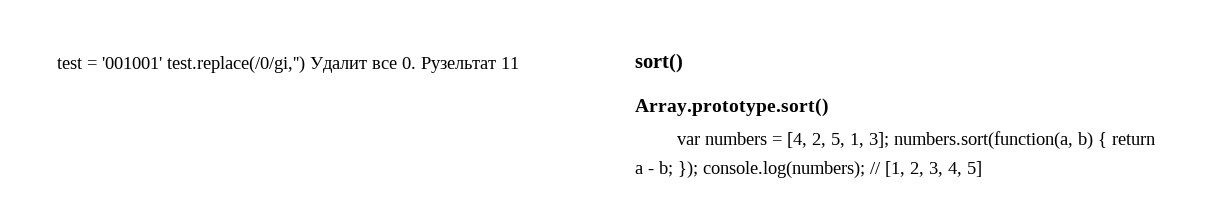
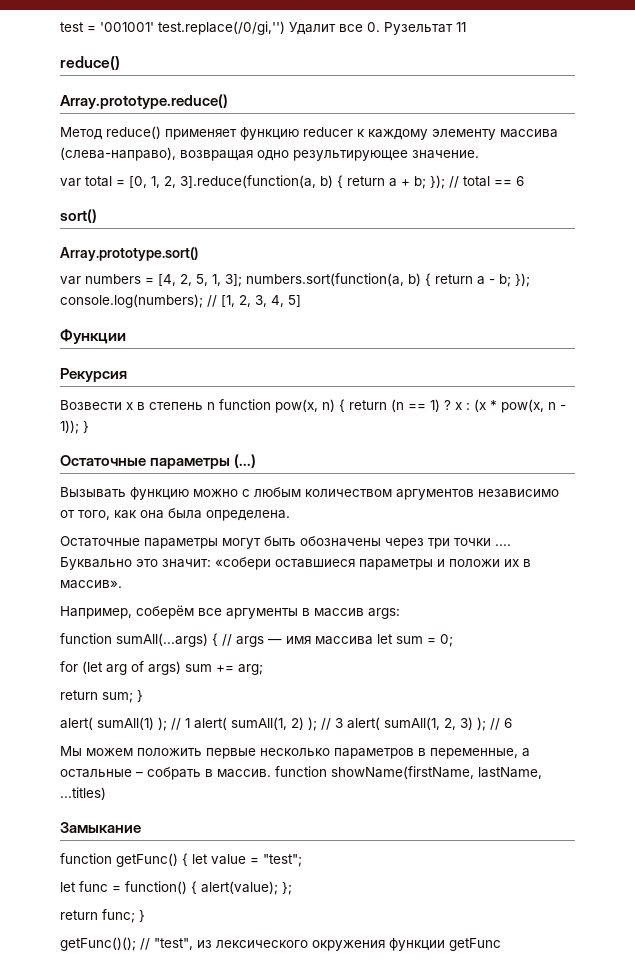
(519, 63) none -> [60,56,120,71] [60,94,228,109] [60,126,558,140] [60,147,479,161] [60,175,524,189] // reduce() // Array.prototype.reduce() // Метод reduce() применяет функцию reducer к каждому элементу массива (слева-направо), возвращая одно результирующее значение. // var total = [0, 1, 2, 3].reduce(function(a, b) { return a + b; }); // total == 6
(982, 169) none -> [60,329,126,344] [60,368,127,382] [60,399,566,413] [60,420,89,434] [60,454,257,469] [60,487,559,500] [60,508,290,521] [60,536,511,549] [60,557,531,570] [60,580,122,589] [60,605,400,619] [60,633,453,647] [60,661,263,675] [60,690,143,703] [60,717,512,731] [60,746,530,759] [60,766,542,780] [60,787,106,800] [60,822,141,833] [60,853,302,867] [60,881,292,895] [60,909,145,923] [60,937,501,951] // Функции // Рекурсия // Возвести x в степень n function pow(x, n) { return (n == 1) ? x : (x * pow(x, n - 1)); } // Остаточные параметры (...) // Вызывать функцию можно с любым количеством аргументов независимо от того, как она была определена. // Остаточные параметры могут быть обозначены через три точки .... Буквально это значит: «собери оставшиеся параметры и положи их в массив». // Например, соберём все аргументы в массив args: // function sumAll(...args) { // args — имя массива let sum = 0; // for (let arg of args) sum += arg; // return sum; } // alert( sumAll(1) ); // 1 alert( sumAll(1, 2) ); // 3 alert( sumAll(1, 2, 3) ); // 6 // Мы можем положить первые несколько параметров в переменные, а остальные – собрать в массив. function showName(firstName, lastName, ...titles) // Замыкание // function getFunc() { let value = "test"; // let func = function() { alert(value); }; // return func; } // getFunc()(); // "test", из лексического окружения функции getFunc

